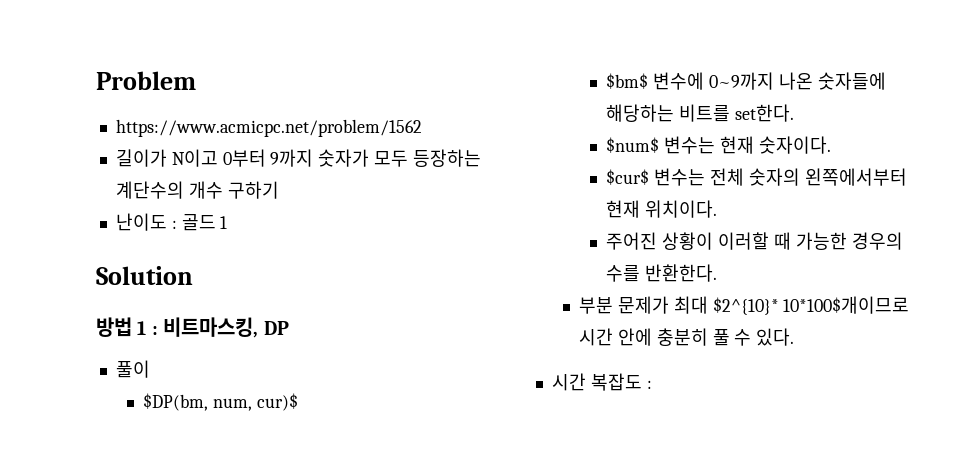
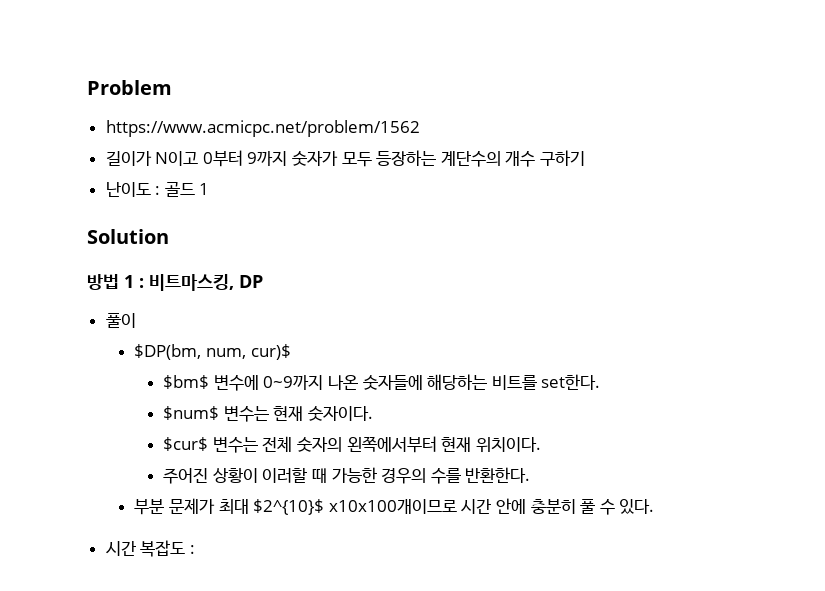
[712,296,910,315] $2^{10}* 10*100$개이므로 -> [253,499,457,515] $2^{10}$ x10x100개이므로

